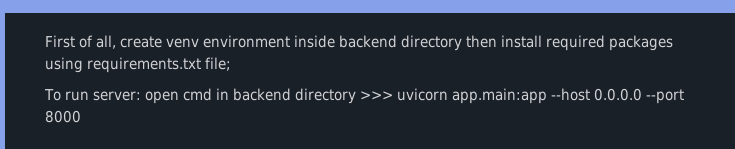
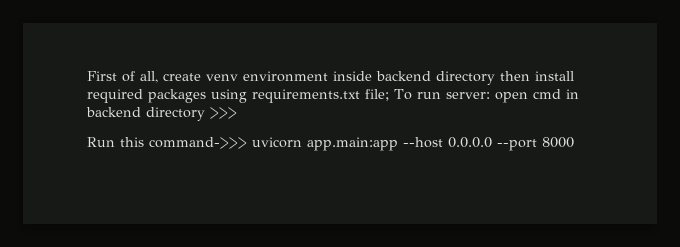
(231, 64) // -> (389, 95) none
(393, 95) none -> [87,137,247,149] // Run this command->>>

